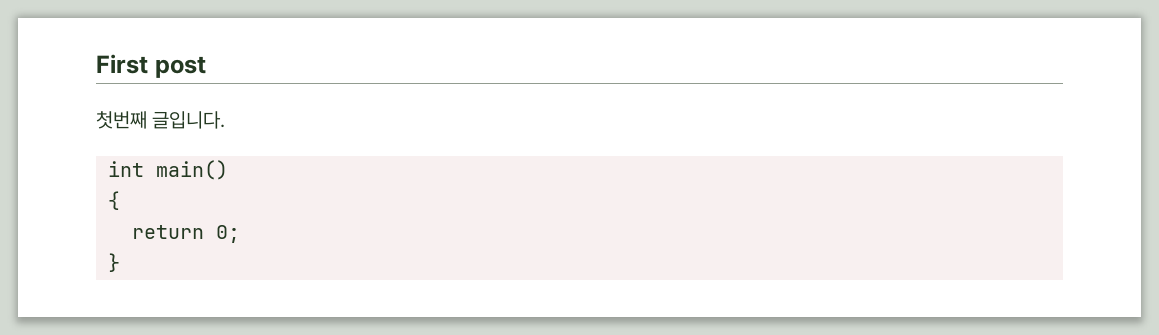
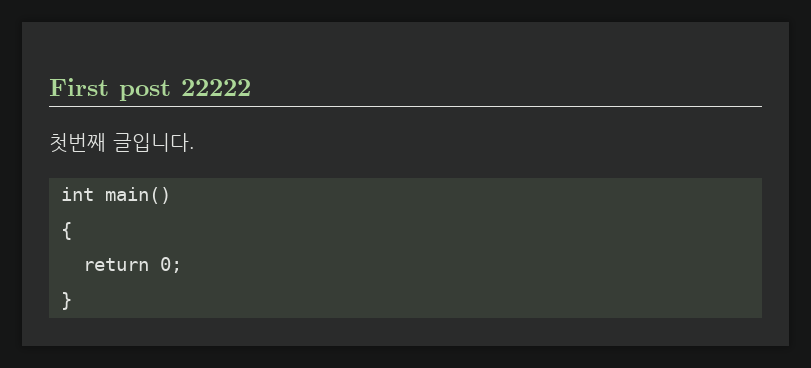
(206, 67) none -> [181,79,251,96] 22222

